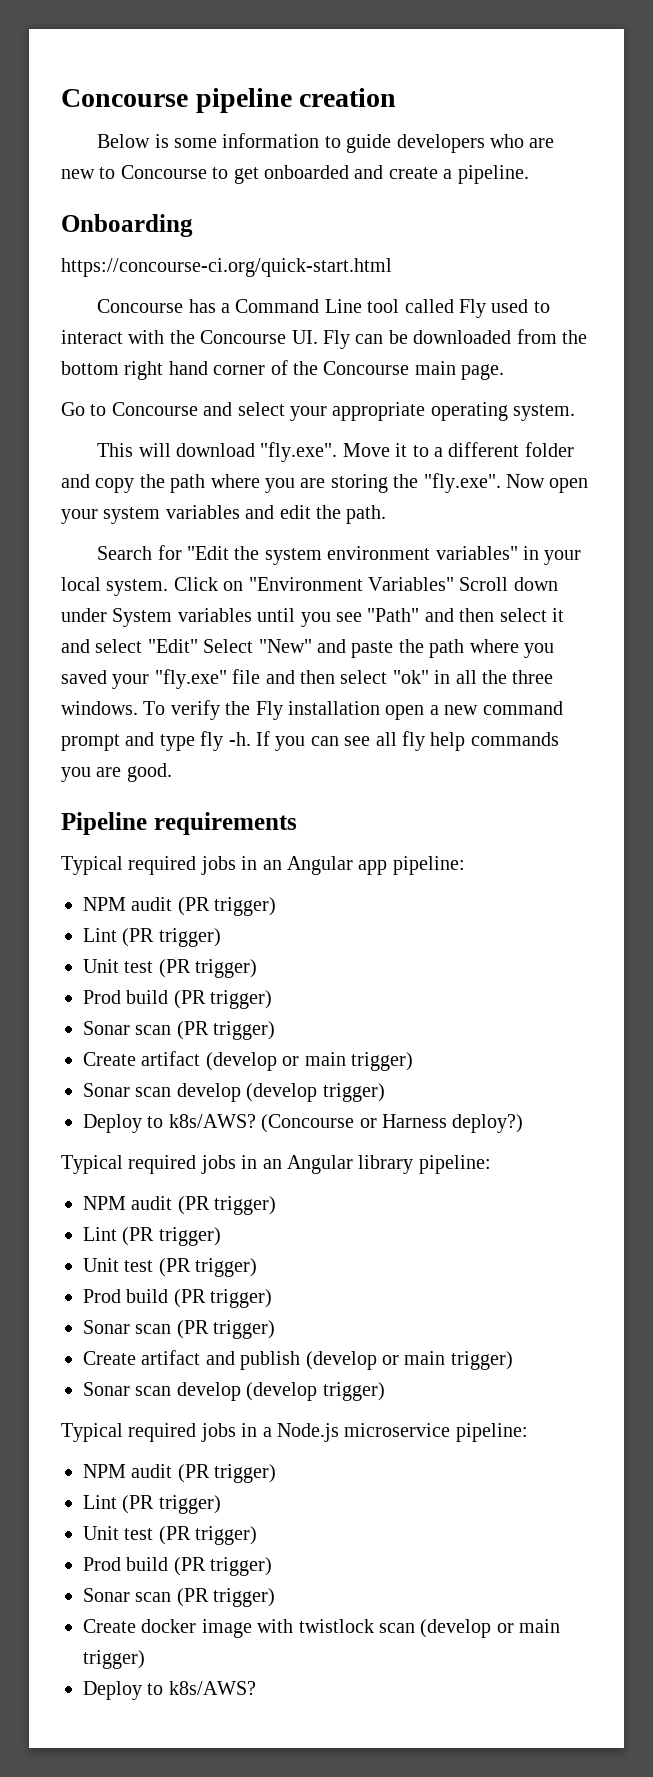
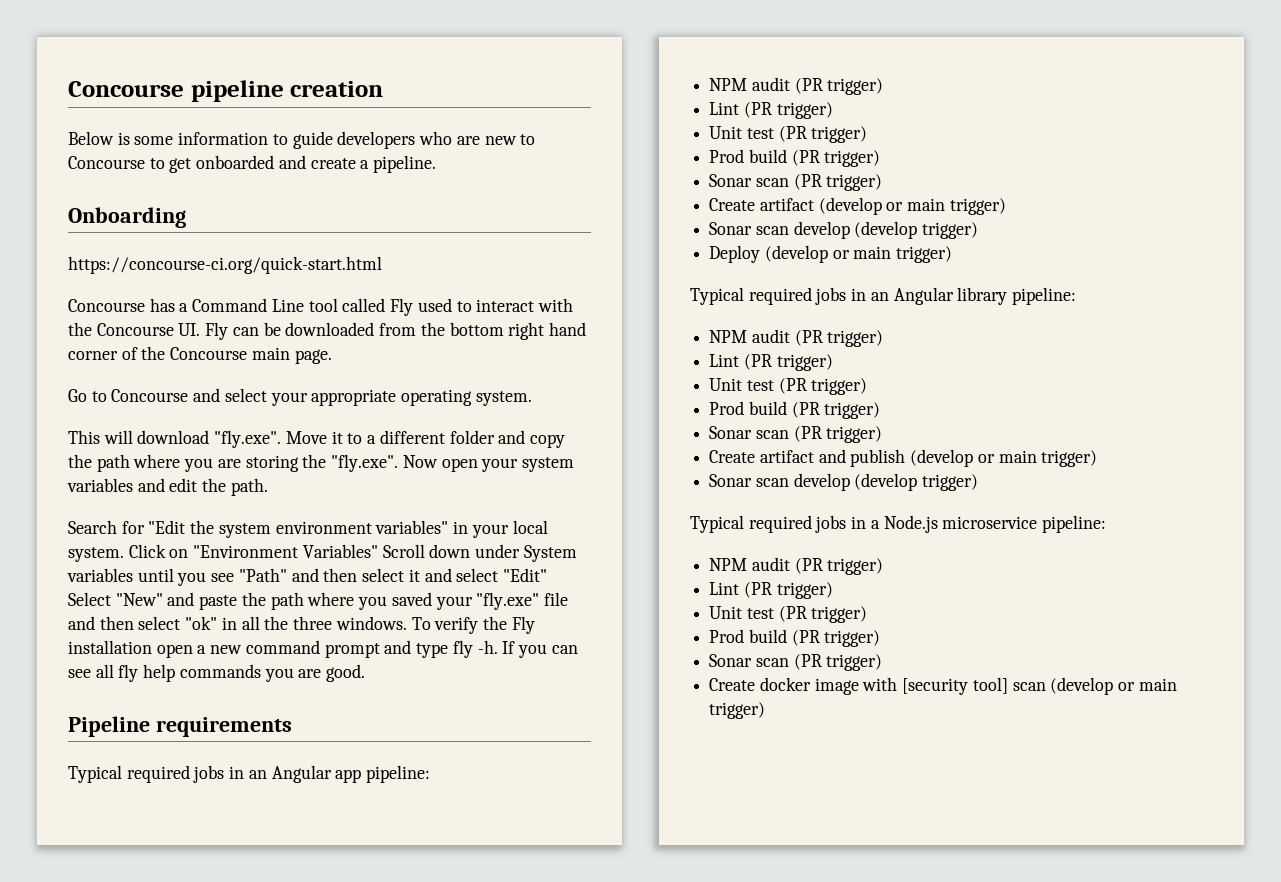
[147,1114,524,1133] to k8s/AWS? (Concourse or Harness deploy?) -> [764,245,953,263] (develop or main trigger)
[298,1619,374,1633] twistlock -> [902,677,1008,695] [security tool]
[83,1681,256,1700] // Deploy to k8s/AWS? -> (766, 710) none

